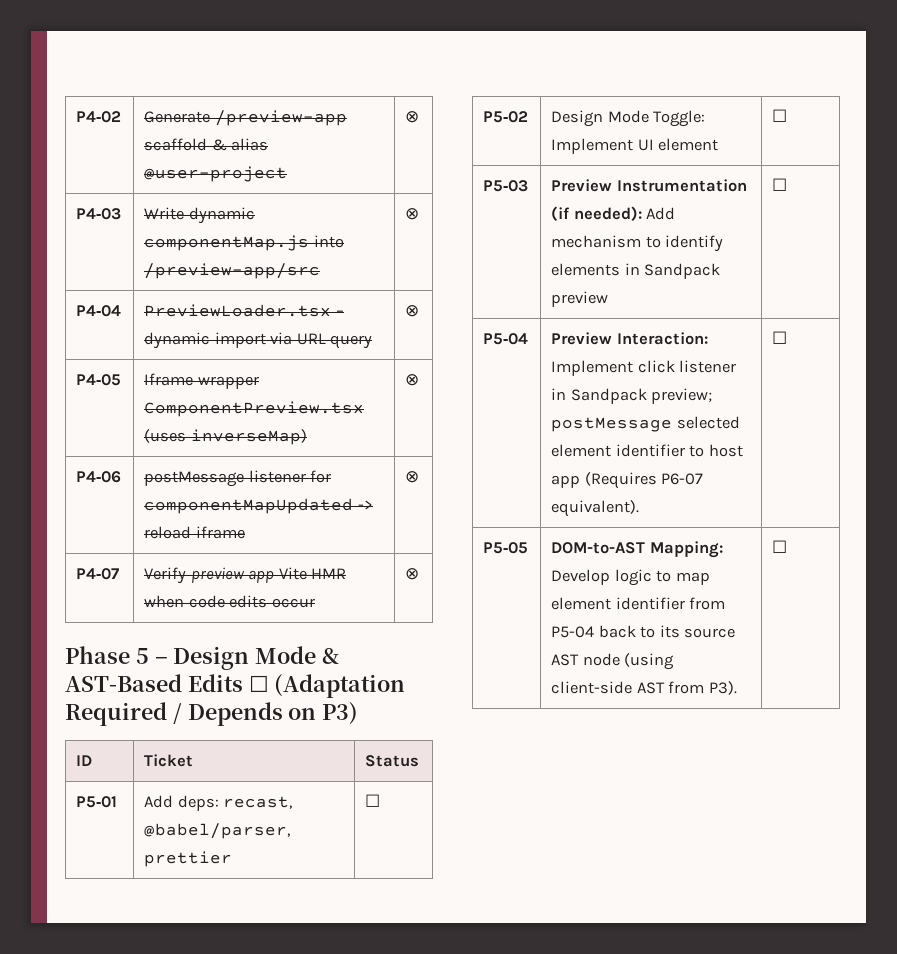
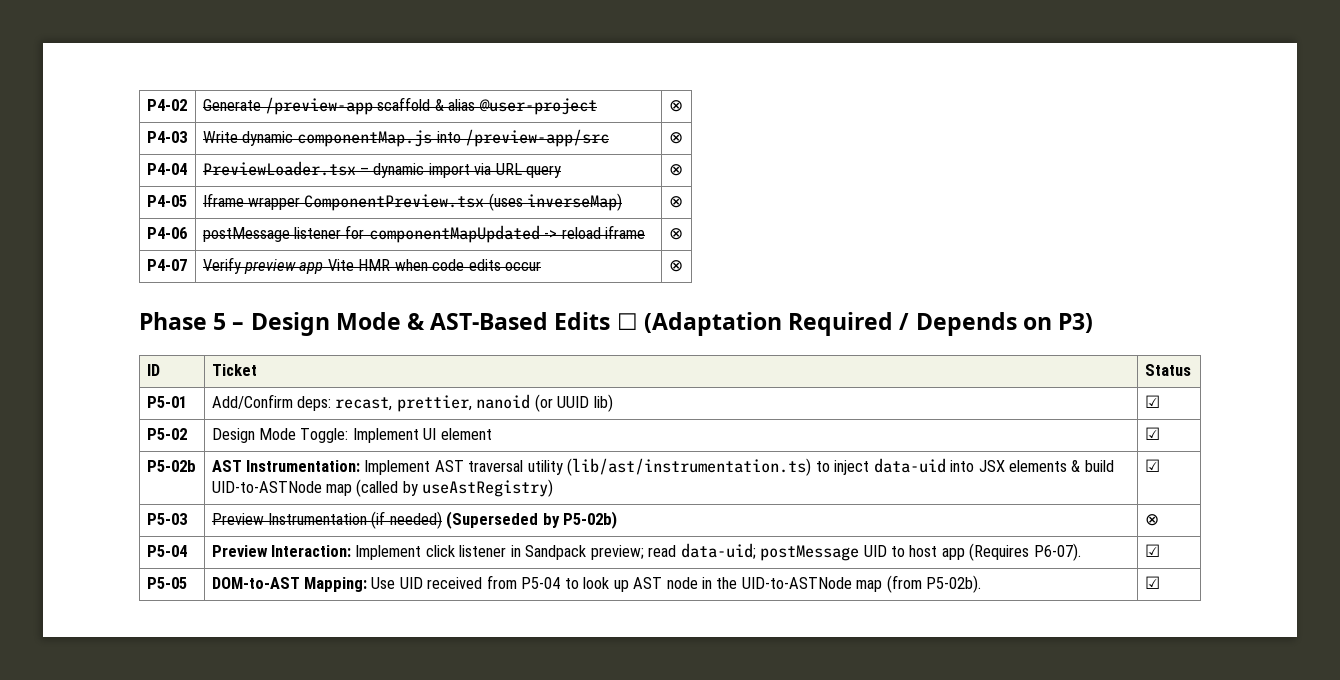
[144,795,174,808] Add -> [211,394,293,409] Add/Confirm
[144,823,291,839] [144,851,233,867] [365,794,381,807] @babel/parser, prettier | ☐ -> [396,394,613,412] [1144,395,1160,408] prettier, nanoid (or UUID lib) | ☑
[772,109,788,122] [483,180,529,192] [551,179,747,192] [551,206,676,221] [551,235,724,252] [551,263,721,279] [551,291,609,307] [772,178,788,191] ☐ // P5‑03 | Preview Instrumentation (if needed): Add mechanism to identify elements in Sandpack preview | ☐ -> [1144,427,1160,440] [146,460,196,472] [211,458,1114,476] [211,479,554,497] [1144,459,1160,472] [146,513,187,525] [211,511,618,529] [1144,514,1159,526] ☑ // P5‑02b | AST Instrumentation: Implement AST traversal utility (lib/ast/instrumentation.ts) to inject data-uid into JSX elements & build UID-to-ASTNode map (called by useAstRegistry) | ☑ // P5‑03 | Preview Instrumentation (if needed) (Superseded by P5-02b) | ⊗
[551,416,740,432] [551,444,685,457] postMessage selected element identifier -> [648,543,887,561] read data-uid; postMessage UID
[661,473,704,485] [551,500,640,517] [772,331,788,344] P6-07 equivalent). | ☐ -> [1033,543,1081,561] [1144,544,1160,557] P6-07). | ☑
[551,569,710,586] [551,597,726,610] [551,625,736,638] [551,653,675,670] [551,681,737,695] [772,540,788,553] Develop logic to map element identifier from P5-04 back to its source AST node (using client-side AST from P3). | ☐ -> [371,575,982,593] [1144,576,1160,589] Use UID received from P5-04 to look up AST node in the UID-to-ASTNode map (from P5-02b). | ☑

